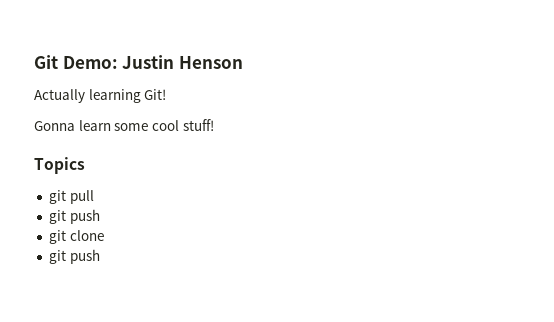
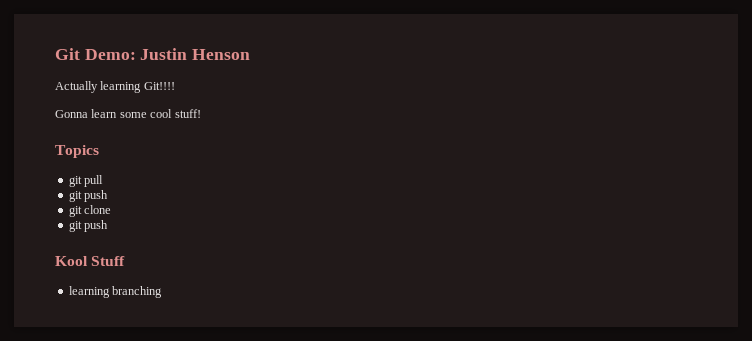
[144,89,167,100] Git! -> [143,82,175,90] Git!!!!
(100, 256) none -> [55,256,126,266] [68,286,163,298] // Kool Stuff // learning branching

